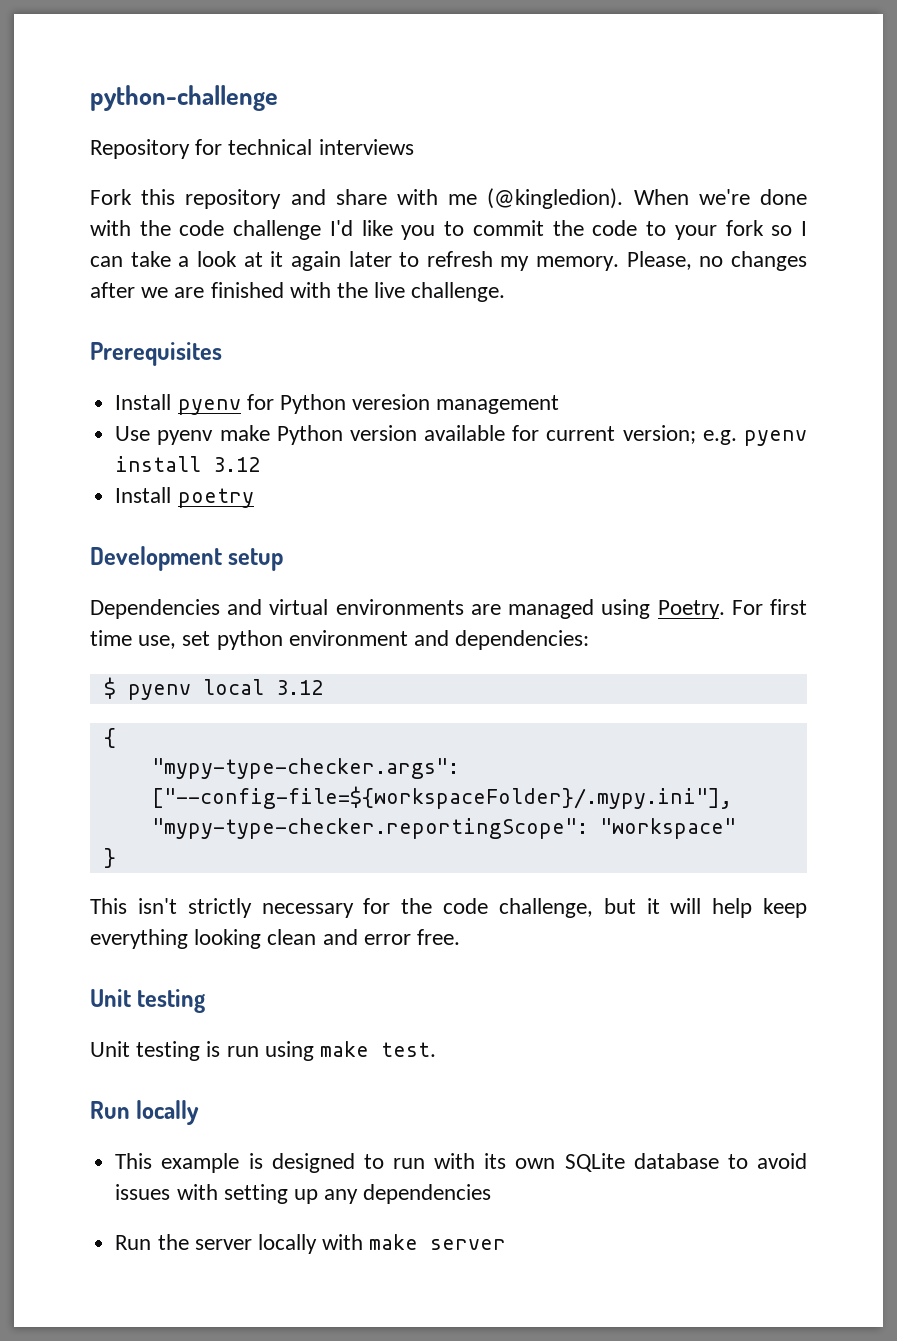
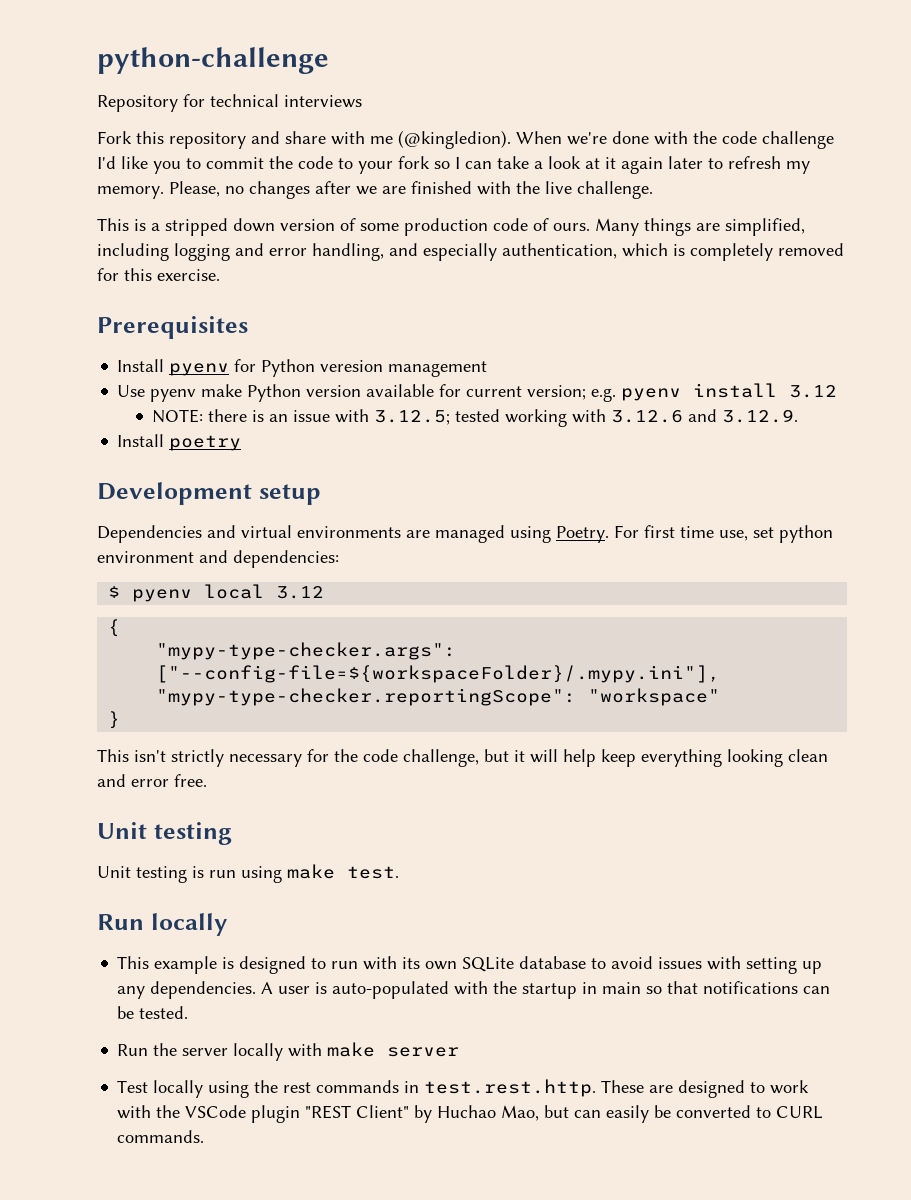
(506, 292) none -> [97,218,805,236] [97,243,844,261] [97,268,220,281] // This is a stripped down version of some production code of ours. Many things are simplified, including logging and error handling, and especially authentication, which is completely removed for this exercise.
(261, 464) none -> [152,409,799,427] // NOTE: there is an issue with 3.12.5; tested working with 3.12.6 and 3.12.9.
[363,1184,492,1204] dependencies -> [150,981,831,999] [117,1006,189,1019] dependencies. A user is auto-populated with the startup in main so that notifications can be tested.
(507, 1244) none -> [117,1079,810,1098] [117,1105,824,1123] [117,1130,205,1143] // Test locally using the rest commands in test.rest.http. These are designed to work with the VSCode plugin "REST Client" by Huchao Mao, but can easily be converted to CURL commands.

